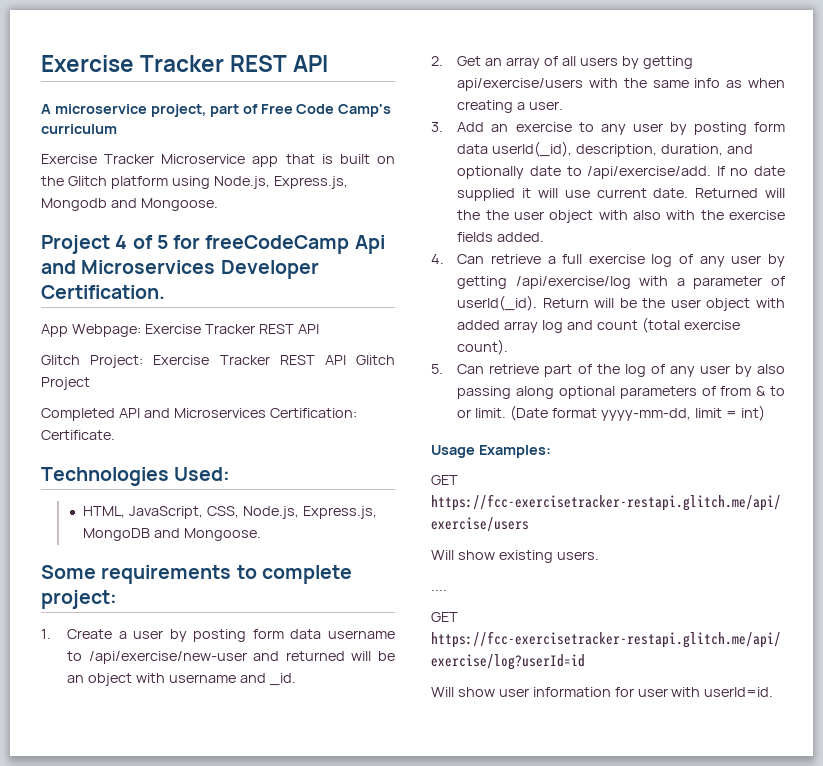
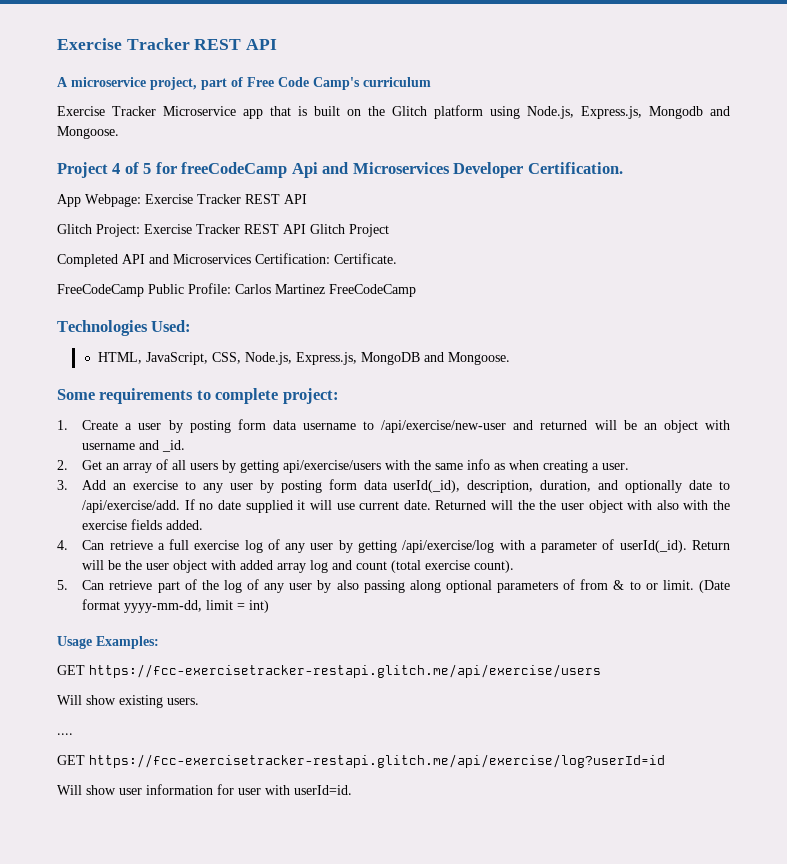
(115, 435) none -> [57,283,416,297] // FreeCodeCamp Public Profile: Carlos Martinez FreeCodeCamp

